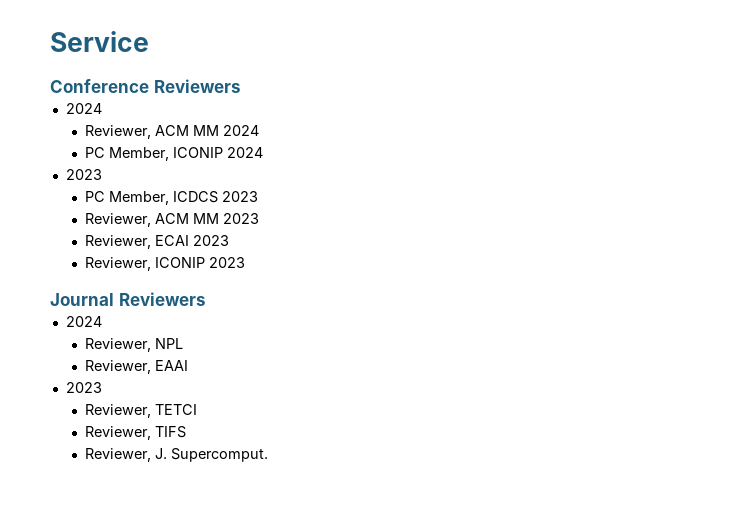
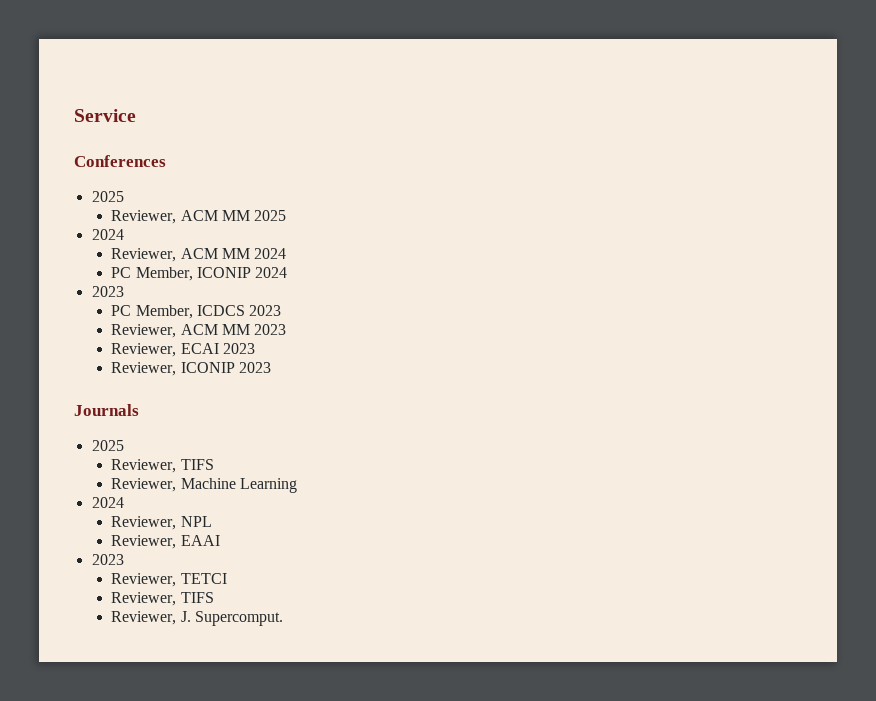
[50,79,241,93] Conference Reviewers -> [74,155,166,167] [91,191,124,202] [111,210,287,224] Conferences // 2025 // Reviewer, ACM MM 2025
[50,292,206,306] Journal Reviewers -> [74,404,139,416] [91,440,124,451] [111,459,214,473] [111,478,297,493] Journals // 2025 // Reviewer, TIFS // Reviewer, Machine Learning

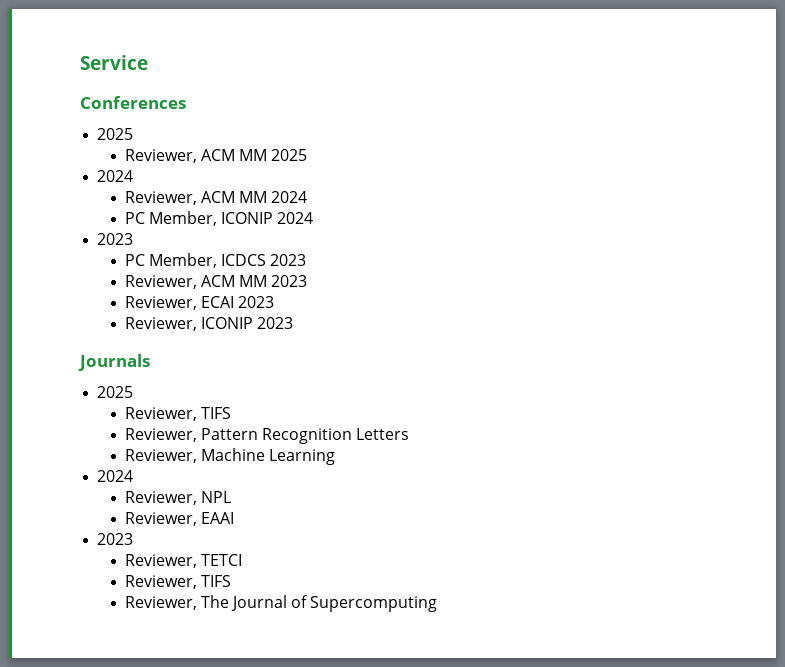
(214, 464) none -> [124,428,410,444] // Reviewer, Pattern Recognition Letters
[180,611,283,626] J. Supercomput. -> [200,595,438,612] The Journal of Supercomputing

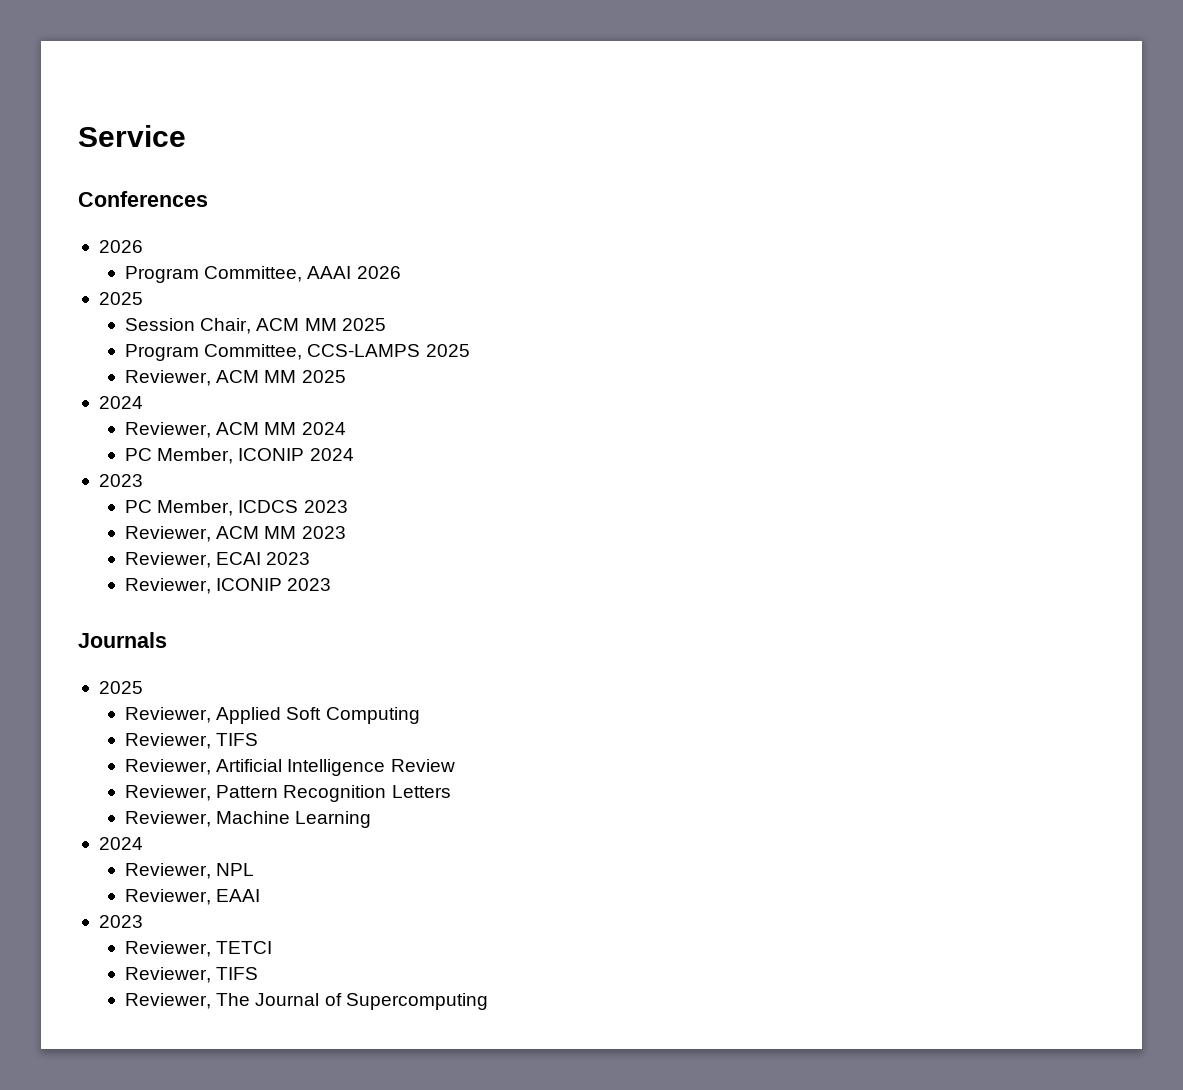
(186, 102) none -> [98,240,143,253] [125,266,401,283] [98,292,143,305] [125,318,386,334] [125,344,421,361] 2026 // Program Committee, AAAI 2026 // 2025 // Session Chair, ACM MM 2025 // Program Committee, CCS-LAMPS
[200,407,231,419] TIFS -> [216,707,420,724] [125,733,259,749] [125,759,455,776] Applied Soft Computing // Reviewer, TIFS // Reviewer, Artificial Intelligence Review

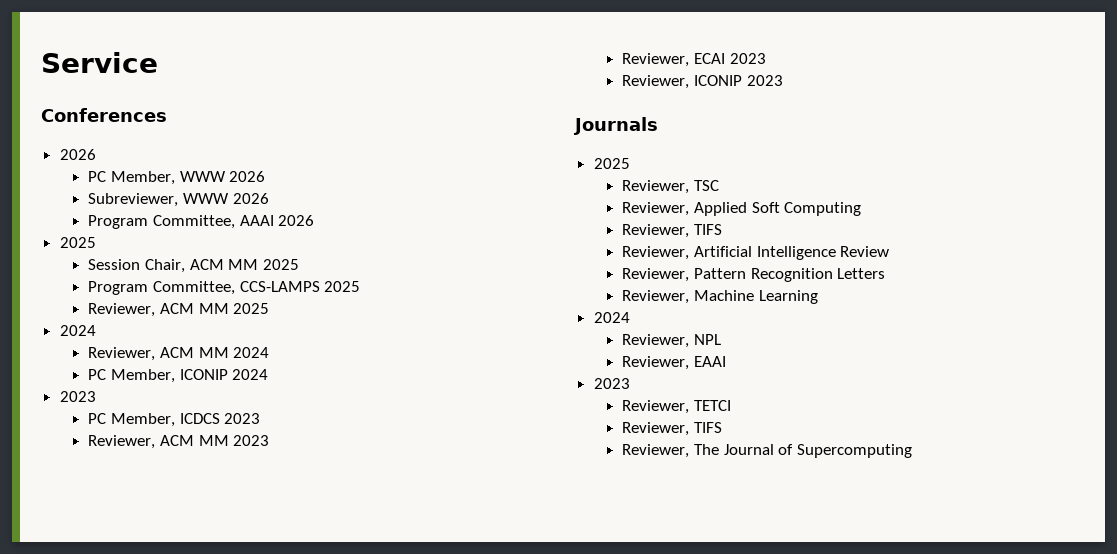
(143, 246) none -> [88,171,266,185] [88,193,269,207] // PC Member, WWW 2026 // Subreviewer, WWW 2026
(143, 687) none -> [622,180,720,194] // Reviewer, TSC

